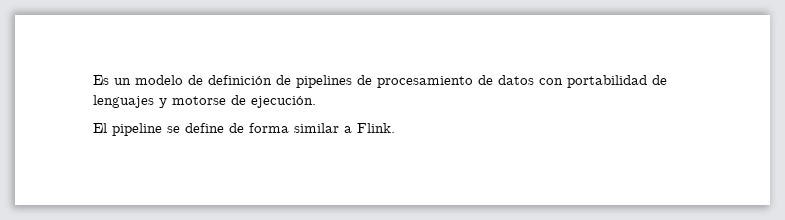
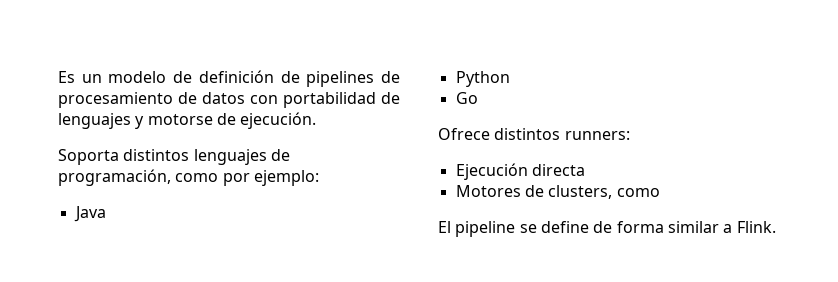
(316, 102) none -> [58,149,290,165] [58,169,319,186] [73,206,106,222] [455,71,510,87] [455,92,478,104] [438,128,630,140] [455,163,585,180] [455,185,660,199] // Soporta distintos lenguajes de programación, como por ejemplo: // Java // Python // Go // Ofrece distintos runners: // Ejecución directa // Motores de clusters, como

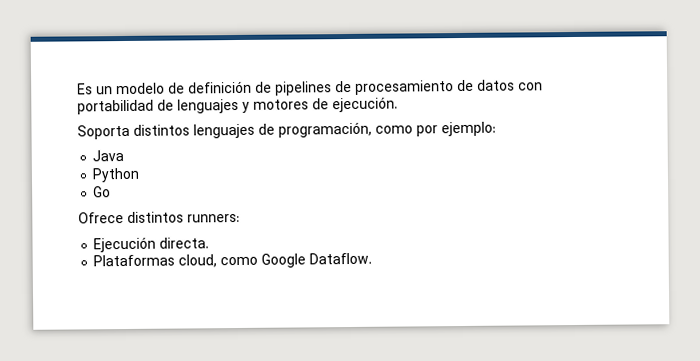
[147,114,213,125] motorse -> [253,99,309,110] motores
[531,164,585,176] [455,185,660,199] [438,221,776,237] directa // Motores de clusters, como // El pipeline se define de forma similar a Flink. -> [159,237,210,249] [93,252,373,268] directa. // Plataformas cloud, como Google Dataflow.

